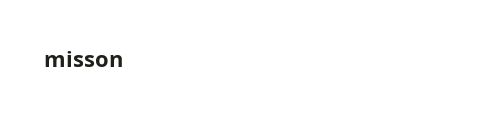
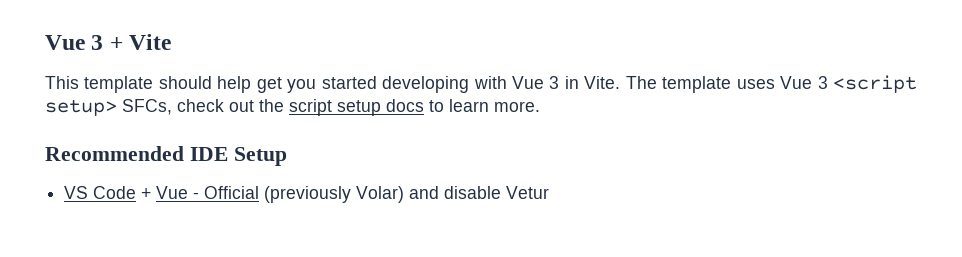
[44,51,123,67] misson -> [45,34,172,50] [45,75,918,93] [45,99,540,116] [45,146,287,166] [64,186,550,203] Vue 3 + Vite // This template should help get you started developing with Vue 3 in Vite. The template uses Vue 3 <script setup> SFCs, check out the script setup docs to learn more. // Recommended IDE Setup // VS Code + Vue - Official (previously Volar) and disable Vetur

